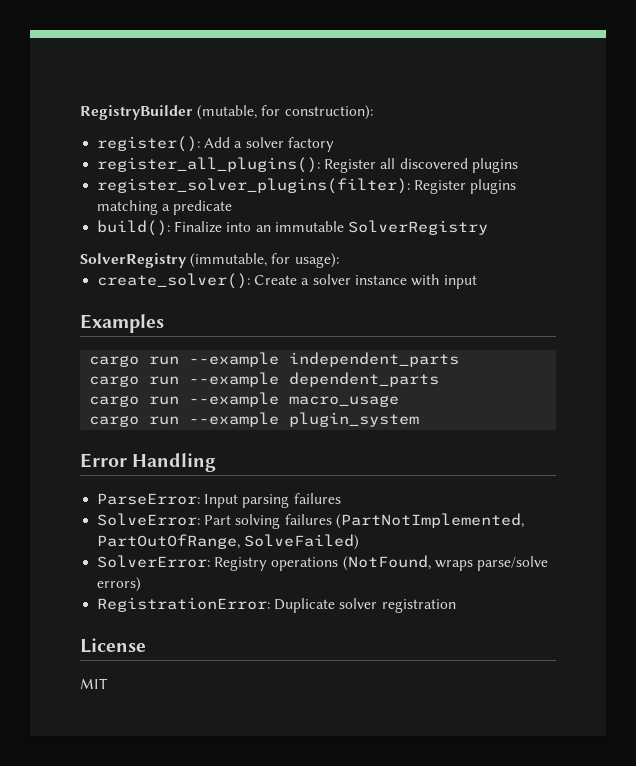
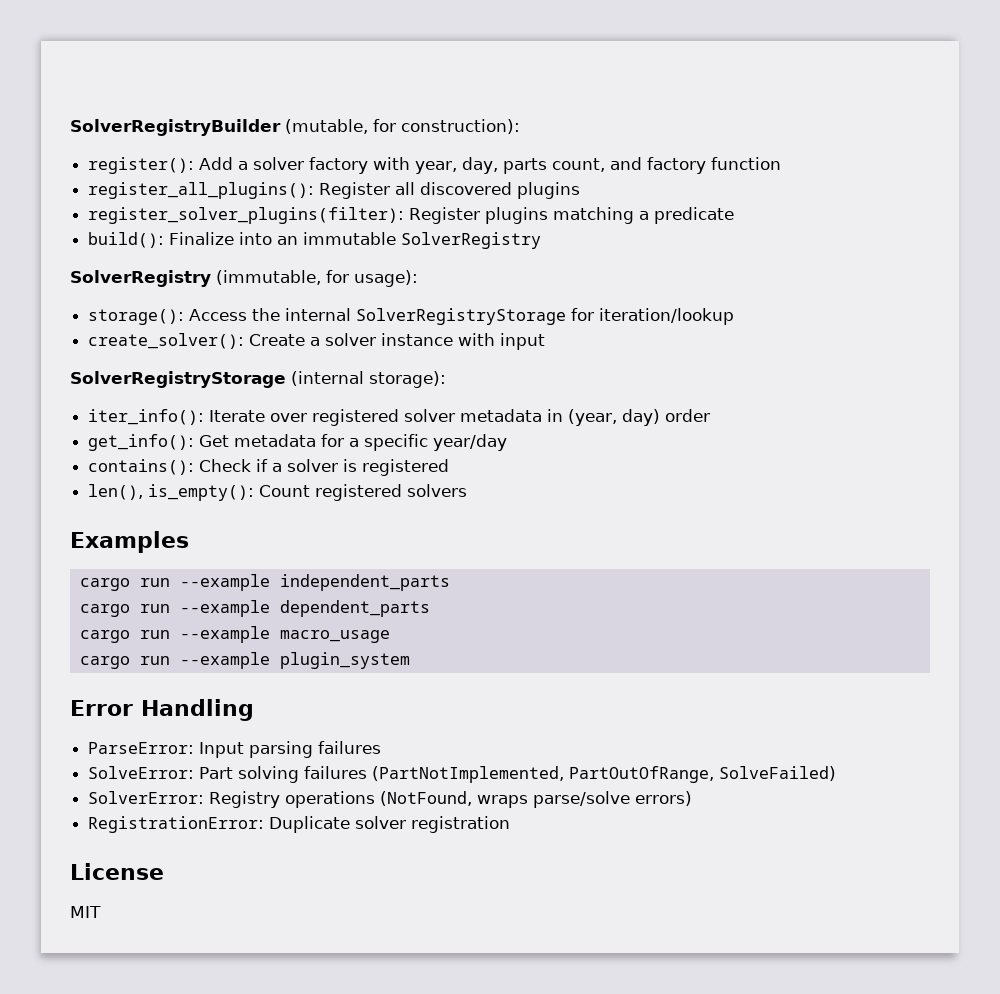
[80,105,193,120] RegistryBuilder -> [70,119,281,136] SolverRegistryBuilder
(334, 144) none -> [373,157,782,174] with year, day, parts count, and factory function
(339, 260) none -> [88,308,735,325] // storage(): Access the internal SolverRegistryStorage for iteration/lookup
(478, 282) none -> [70,371,446,388] [88,409,711,426] [88,434,508,451] [88,459,450,476] [88,484,468,501] // SolverRegistryStorage (internal storage): // iter_info(): Iterate over registered solver metadata in (year, day) order // get_info(): Get metadata for a specific year/day // contains(): Check if a solver is registered // len(), is_empty(): Count registered solvers

